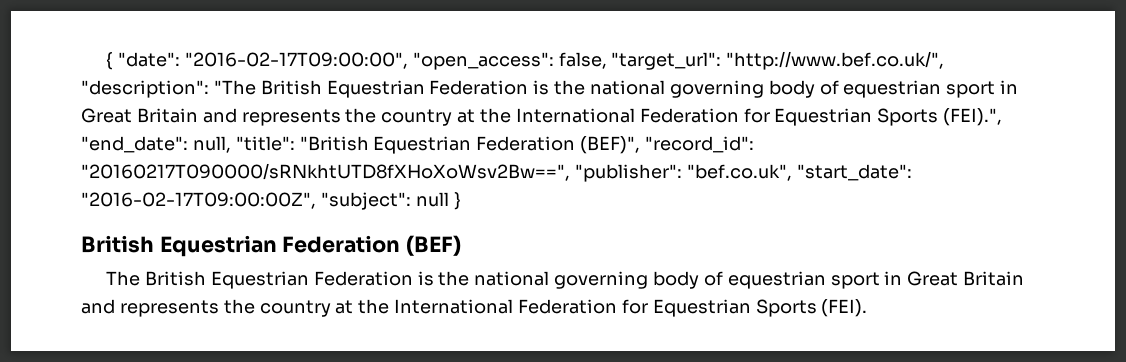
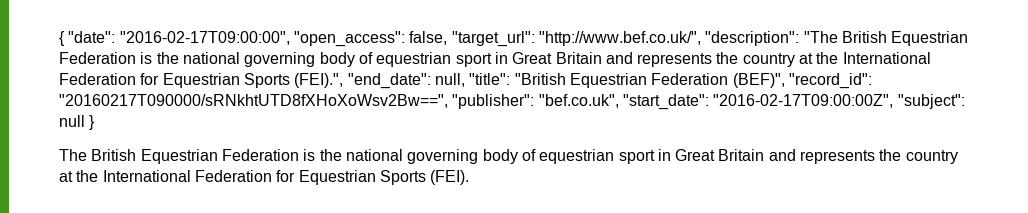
[81,235,462,257] // British Equestrian Federation (BEF) -> (96, 122) none

